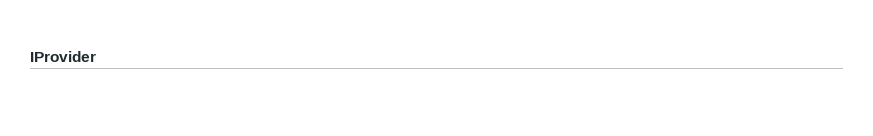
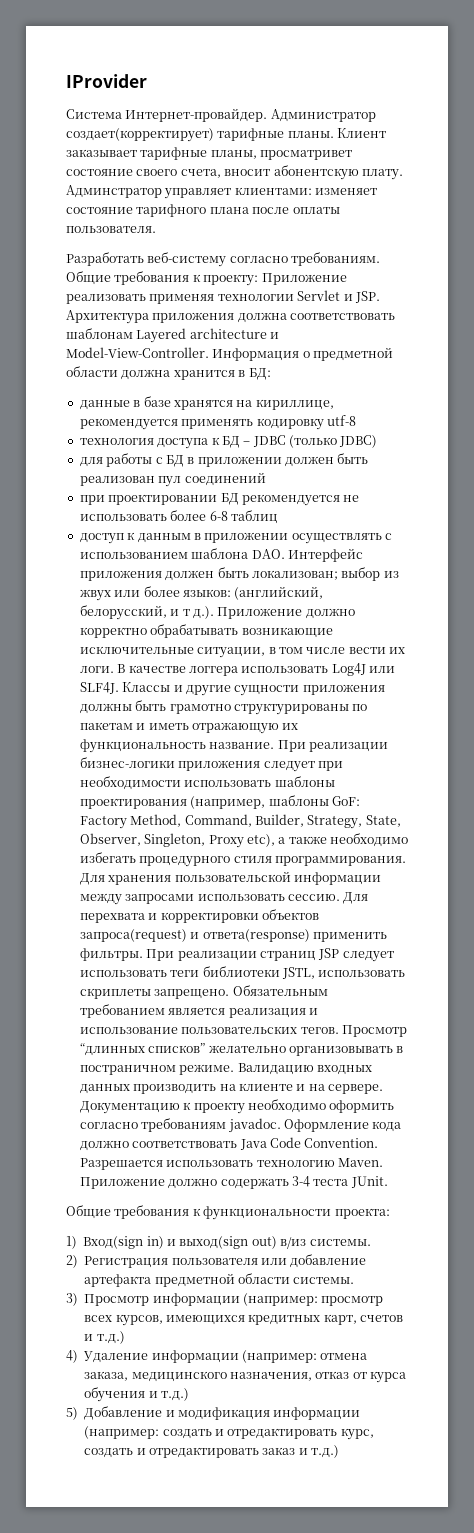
(96, 56) none -> [66,108,376,122] [66,128,387,142] [66,147,353,160] [66,165,403,180] [66,185,378,199] [66,204,340,217] [66,226,156,233] [66,252,381,267] [66,271,347,286] [66,290,380,304] [66,310,396,324] [66,328,280,343] [66,347,394,361] [66,366,271,380] [79,396,334,410] [79,415,356,430] [79,435,378,449] [79,453,369,467] [79,472,266,487] [79,493,360,506] [79,510,278,524] [79,532,392,544] [79,548,363,562] [79,567,399,581] [79,586,324,601] [79,605,355,620] [79,624,333,638] [79,646,405,658] [79,663,395,676] [79,682,385,696] [79,700,368,715] [79,722,299,734] [79,739,388,753] [79,757,343,772] [79,776,335,790] [79,795,360,809] [79,814,401,829] [79,833,408,848] [79,852,406,867] [79,871,381,885] [79,892,369,905] [79,909,319,923] [79,929,387,942] [79,948,394,962] [79,966,406,979] [79,985,328,999] [79,1004,318,1018] [79,1025,407,1037] [79,1043,404,1056] [79,1063,372,1075] [79,1083,383,1094] [79,1099,395,1114] [79,1118,402,1133] [79,1137,379,1151] [79,1158,383,1170] [79,1176,388,1189] [66,1205,390,1220] [66,1236,371,1249] [66,1254,367,1268] [84,1273,355,1287] [66,1293,384,1306] [84,1314,404,1326] [84,1331,125,1344] [66,1350,368,1363] [84,1371,407,1383] [84,1387,189,1402] [66,1406,361,1420] [84,1426,374,1440] [84,1445,340,1458] // Система Интернет-провайдер. Администратор создает(корректирует) тарифные планы. Клиент заказывает тарифные планы, просматривет состояние своего счета, вносит абонентскую плату. Админстратор управляет клиентами: изменяет состояние тарифного плана после оплаты пользователя. // Разработать веб-систему согласно требованиям. Общие требования к проекту: Приложение реализовать применяя технологии Servlet и JSP. Архитектура приложения должна соответствовать шаблонам Layered architecture и Model-View-Controller. Информация о предметной области должна хранится в БД: // данные в базе хранятся на кириллице, рекомендуется применять кодировку utf-8 // технология доступа к БД – JDBC (только JDBC) // для работы с БД в приложении должен быть реализован пул соединений // при проектировании БД рекомендуется не использовать более 6-8 таблиц // доступ к данным в приложении осуществлять с использованием шаблона DAO. Интерфейс приложения должен быть локализован; выбор из жвух или более языков: (английский, белорусский, и т д.). Приложение должно корректно обрабатывать возникающие исключительные ситуации, в том числе вести их логи. В качестве логгера использовать Log4J или SLF4J. Классы и другие сущности приложения должны быть грамотно структурированы по пакетам и иметь отражающую их функциональность название. При реализации бизнес-логики приложения следует при необходимости использовать шаблоны проектирования (например, шаблоны GoF: Factory Method, Command, Builder, Strategy, State, Observer, Singleton, Proxy etc), а также необходимо избегать процедурного стиля программирования. Для хранения пользовательской информации между запросами использовать сессию. Для перехвата и корректировки объектов запроса(request) и ответа(response) применить фильтры. При реализации страниц JSP следует использовать теги библиотеки JSTL, использовать скриплеты запрещено. Обязательным требованием является реализация и использование пользовательских тегов. Просмотр “длинных списков” желательно организовывать в постраничном режиме. Валидацию входных данных производить на клиенте и на сервере. Документацию к проекту необходимо оформить согласно требованиям javadoc. Оформление кода должно соответствовать Java Code Convention. Разрешается использовать технологию Maven. Приложение должно содержать 3-4 теста JUnit. // Общие требования к функциональности проекта: // 1) Вход(sign in) и выход(sign out) в/из системы. // 2) Регистрация пользователя или добавление артефакта предметной области системы. // 3) Просмотр информации (например: просмотр всех курсов, имеющихся кредитных карт, счетов и т.д.) // 4) Удаление информации (например: отмена заказа, медицинского назначения, отказ от курса обучения и т.д.) // 5) Добавление и модификация информации (например: создать и отредактировать курс, создать и отредактировать заказ и т.д.)

